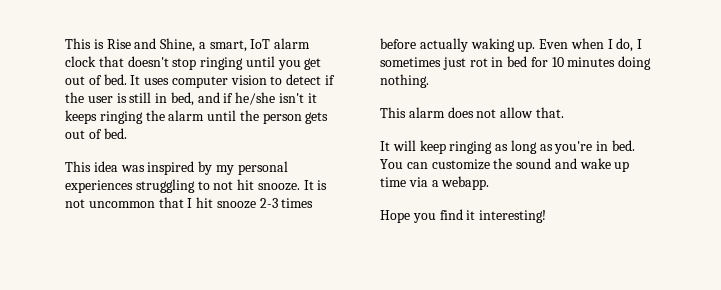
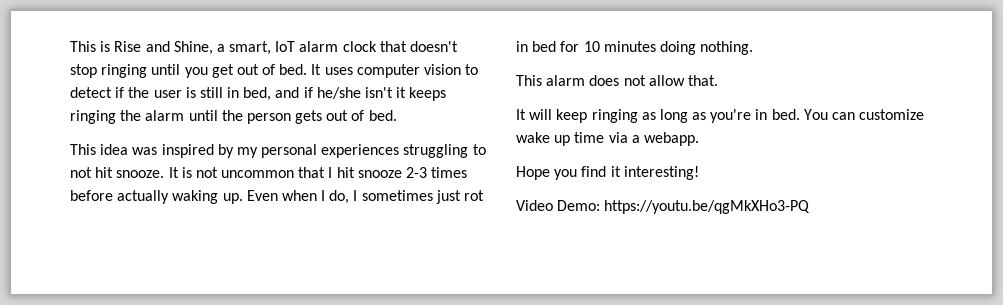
[493,158,577,169] the sound and -> (925, 114) none
(547, 216) none -> [516,200,811,214] // Video Demo: https://youtu.be/qgMkXHo3-PQ

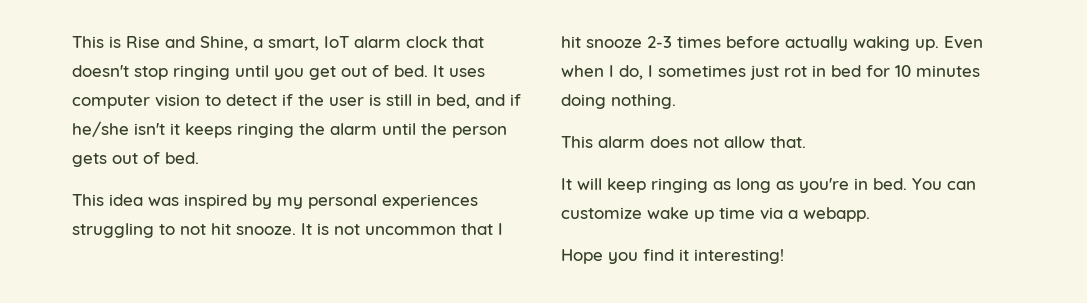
[516,200,811,214] // Video Demo: https://youtu.be/qgMkXHo3-PQ -> (784, 256) none

